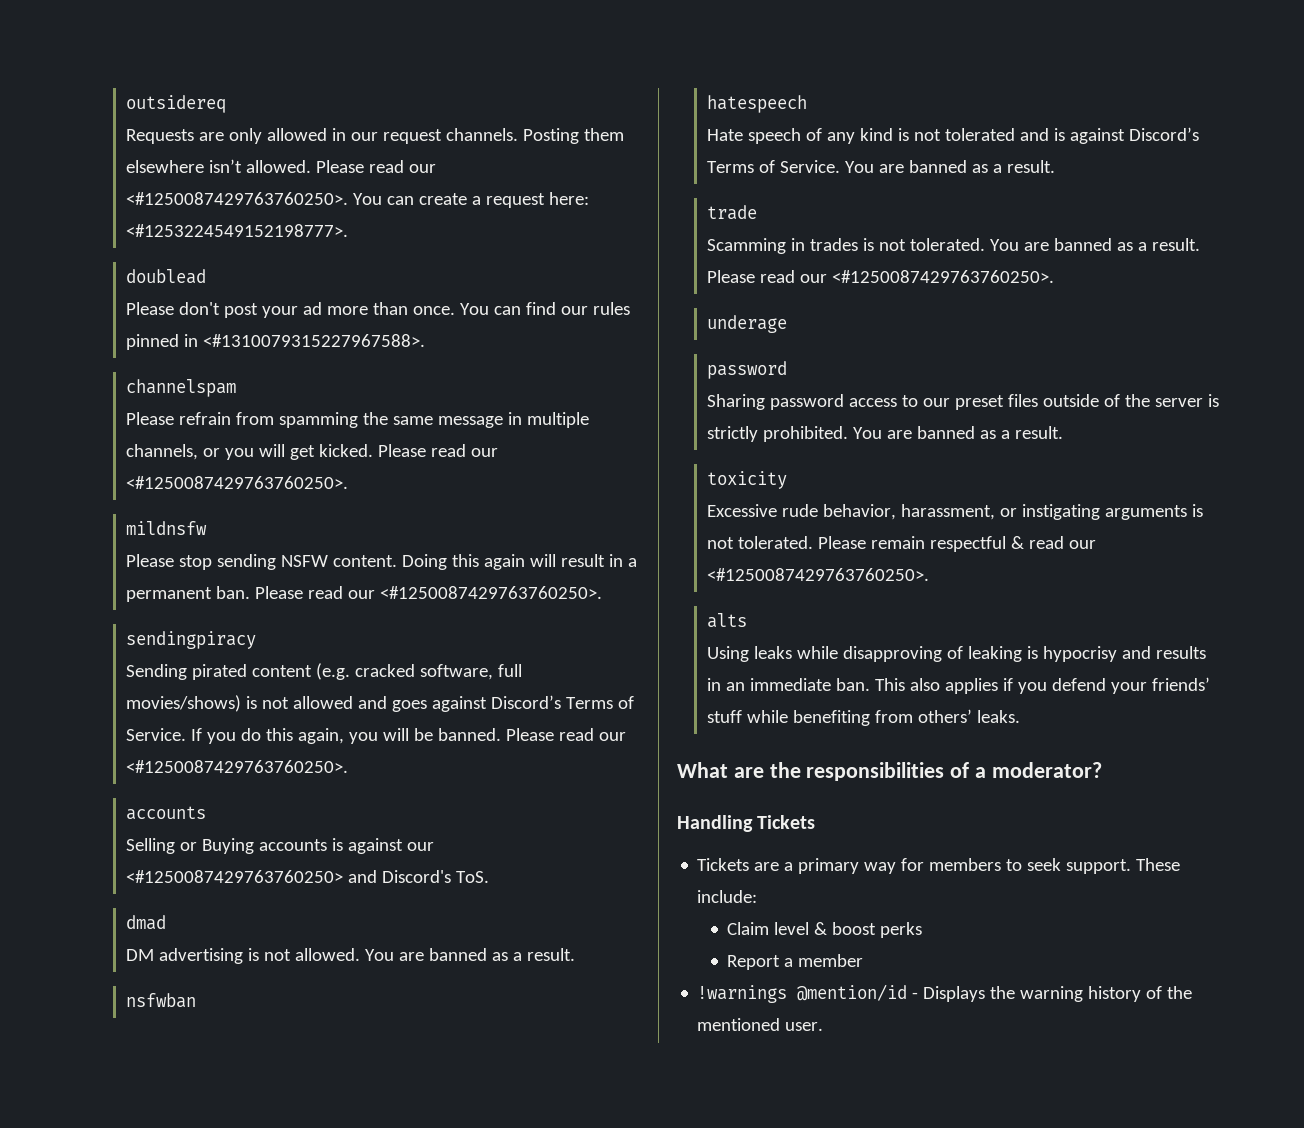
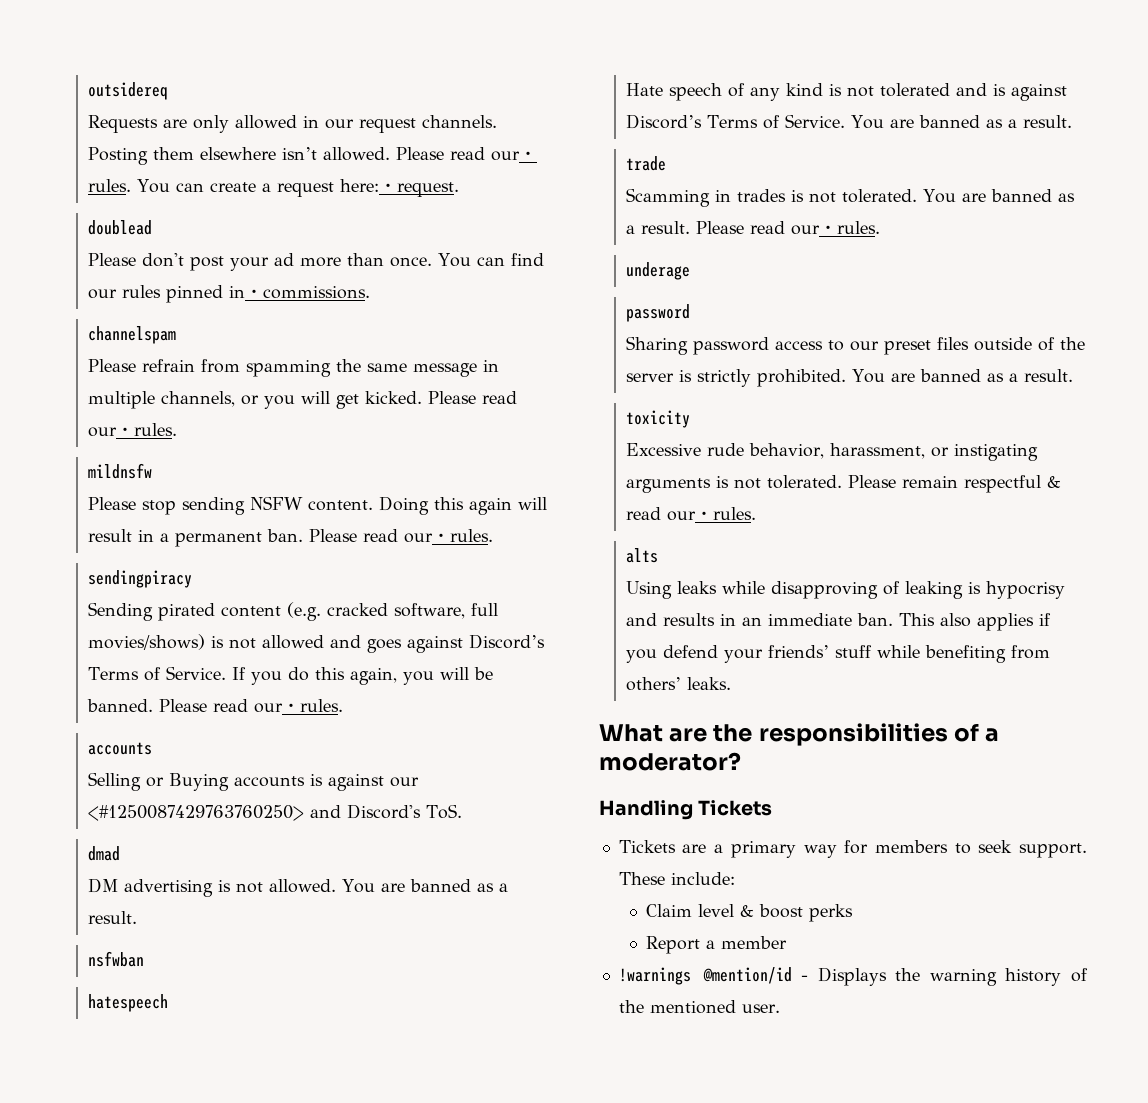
[126,192,349,205] <#1250087429763760250>. -> [519,151,538,160] [88,179,132,192] ・rules.
[126,224,349,237] <#1253224549152198777>. -> [379,182,460,197] ・request.
[203,334,426,347] <#1310079315227967588>. -> [245,286,371,299] ・commissions.
[126,476,349,489] <#1250087429763760250>. -> [116,423,178,436] ・rules.
[380,586,603,599] <#1250087429763760250>. -> [432,529,494,542] ・rules.
[126,760,349,773] <#1250087429763760250>. -> [282,699,344,712] ・rules.
[832,270,1055,283] <#1250087429763760250>. -> [819,221,881,234] ・rules.
[707,568,930,581] <#1250087429763760250>. -> [695,507,757,520] ・rules.

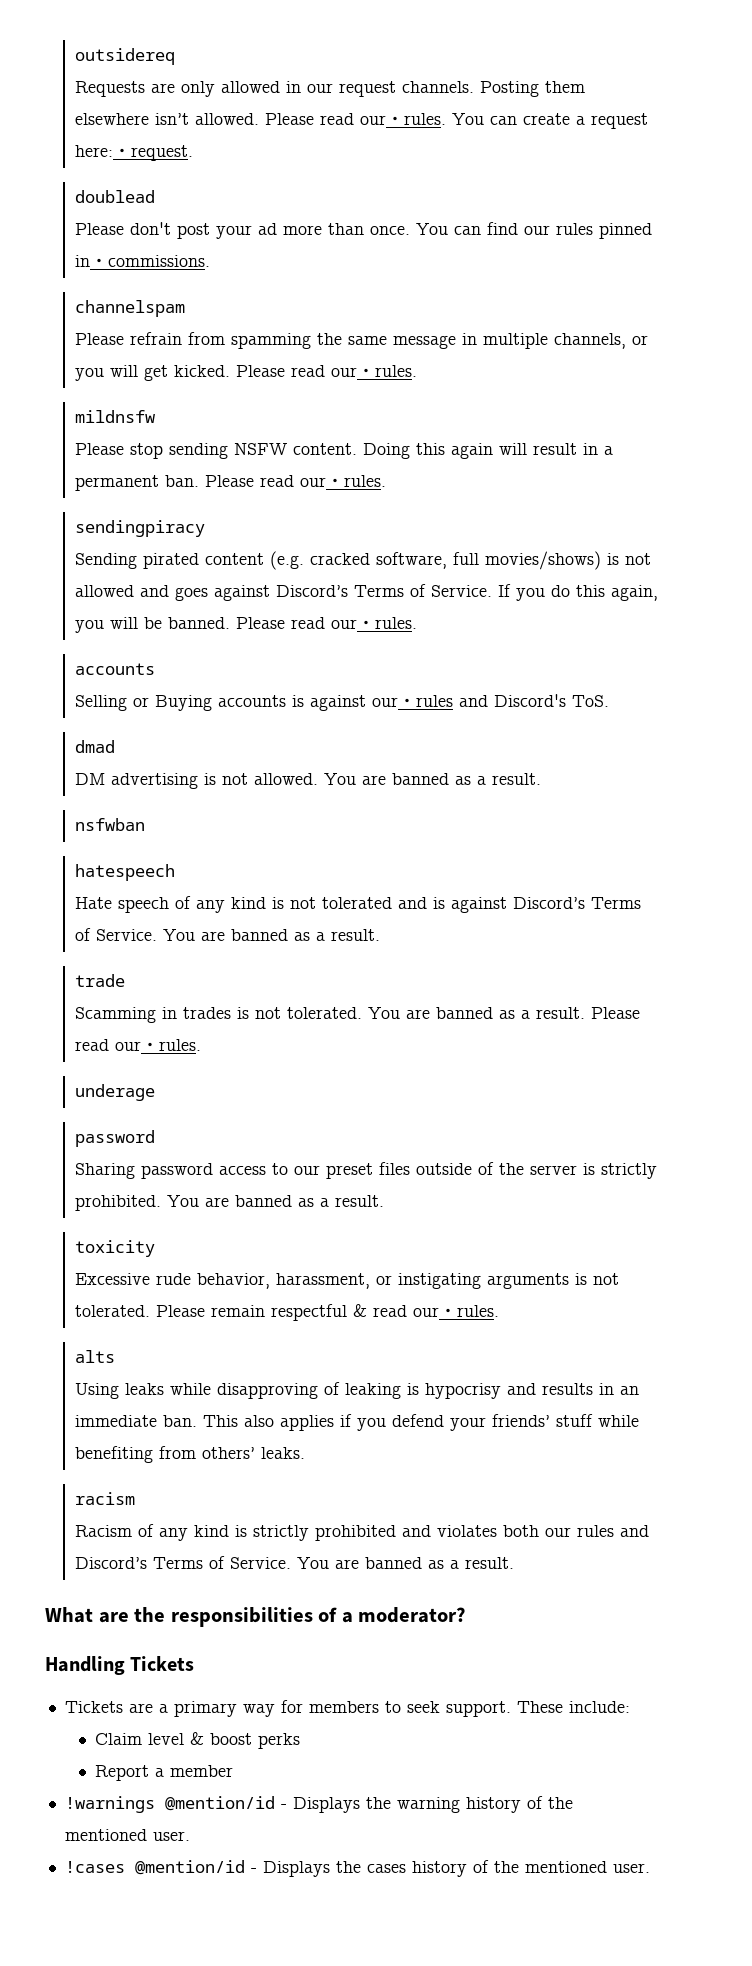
[88,805,305,821] <#1250087429763760250> -> [398,695,454,707] ・rules
(732, 683) none -> [75,1492,136,1505] [75,1524,650,1541] [75,1556,515,1569] // racism // Racism of any kind is strictly prohibited and violates both our rules and Discord’s Terms of Service. You are banned as a result.
(780, 1008) none -> [64,1860,650,1877] // !cases @mention/id - Displays the cases history of the mentioned user.

